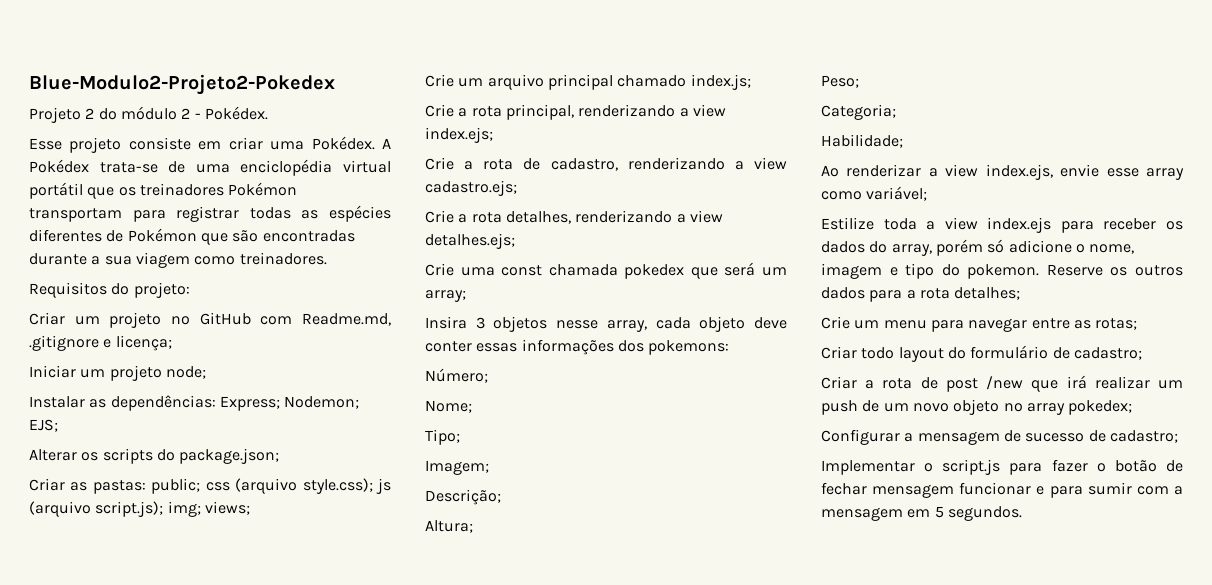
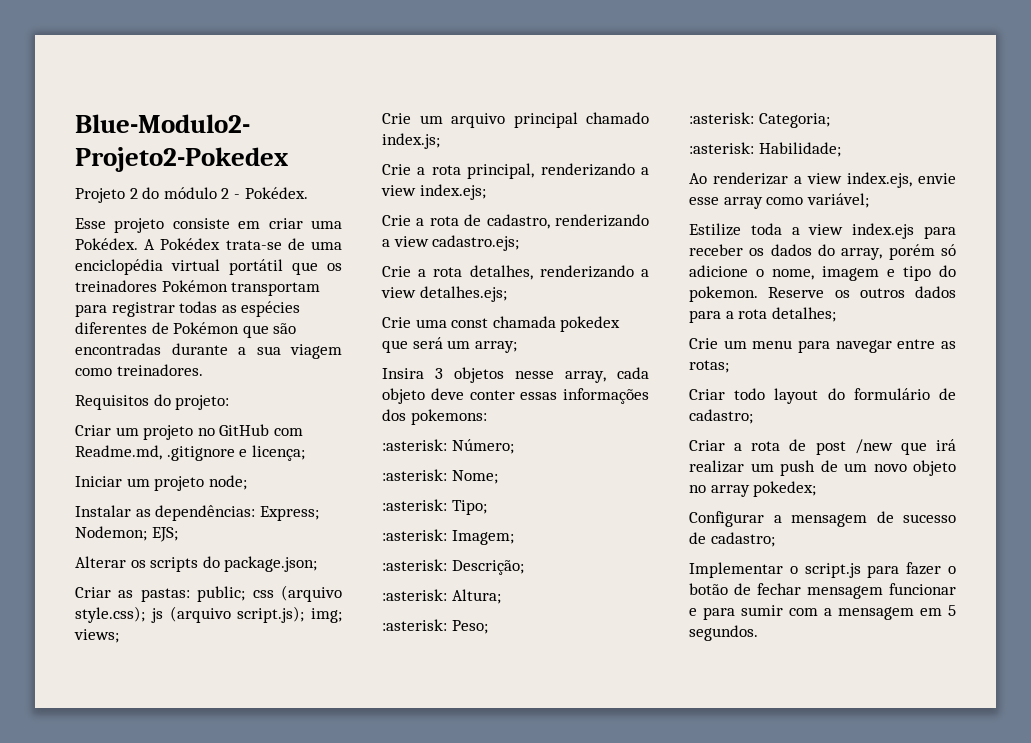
(730, 347) none -> [382,439,447,451] :asterisk:
(488, 375) none -> [382,469,447,481] :asterisk:
(472, 406) none -> [382,499,447,511] :asterisk:
(460, 437) none -> [382,529,447,541] :asterisk:
(489, 467) none -> [382,559,447,571] :asterisk:
(501, 497) none -> [382,589,447,601] :asterisk:
(473, 526) none -> [382,619,447,631] :asterisk:
(859, 81) none -> [689,112,754,124] :asterisk:
(896, 112) none -> [689,142,754,154] :asterisk:

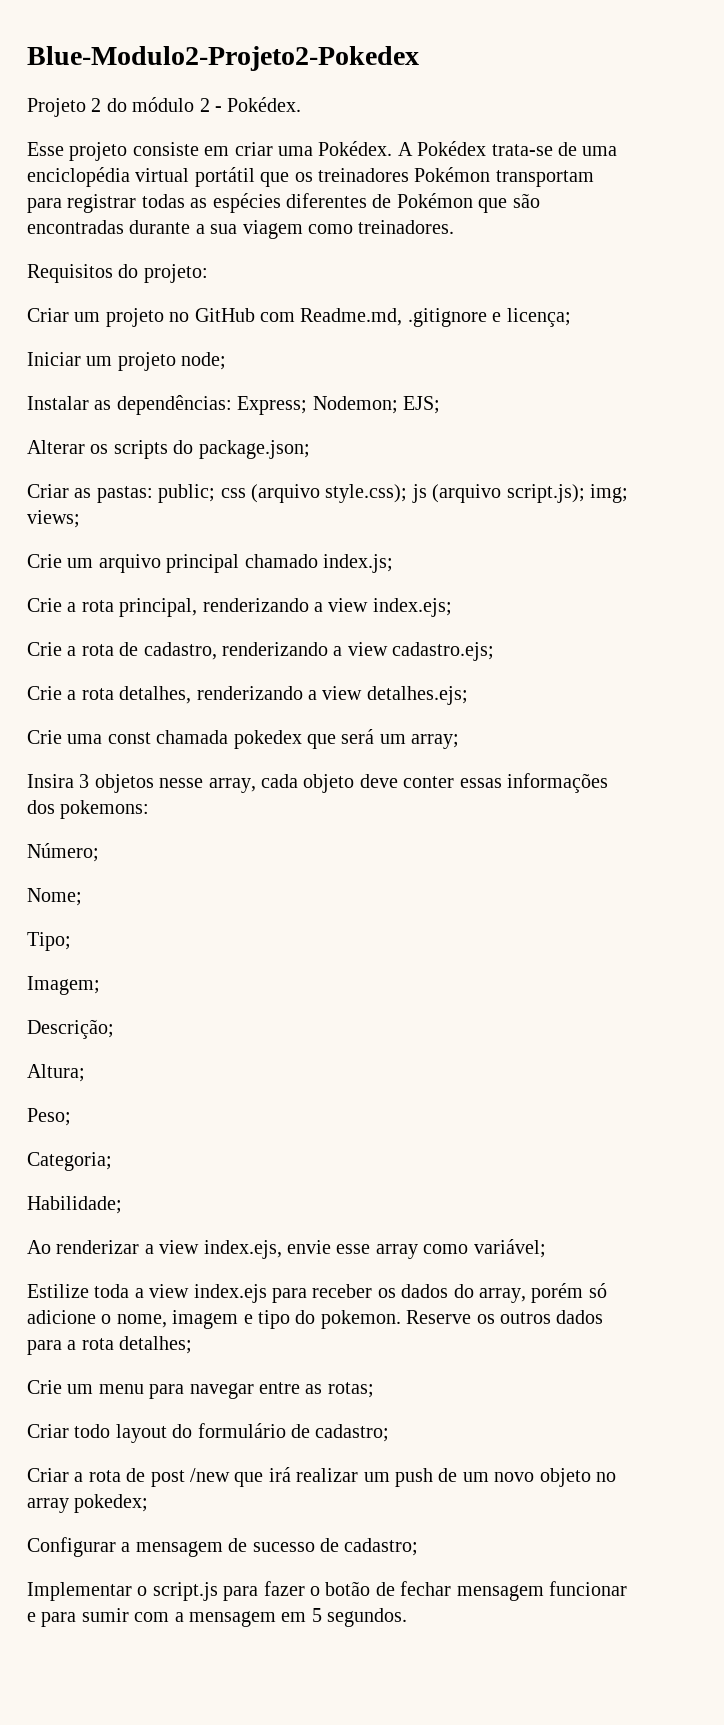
[382,439,447,451] :asterisk: -> (150, 809) none
[382,469,447,481] :asterisk: -> (99, 852) none
[382,499,447,511] :asterisk: -> (82, 897) none
[382,529,447,541] :asterisk: -> (71, 941) none
[382,559,447,571] :asterisk: -> (100, 985) none
[382,589,447,601] :asterisk: -> (114, 1029) none
[382,619,447,631] :asterisk: -> (85, 1073) none
[689,112,754,124] :asterisk: -> (71, 1117) none
[689,142,754,154] :asterisk: -> (112, 1161) none

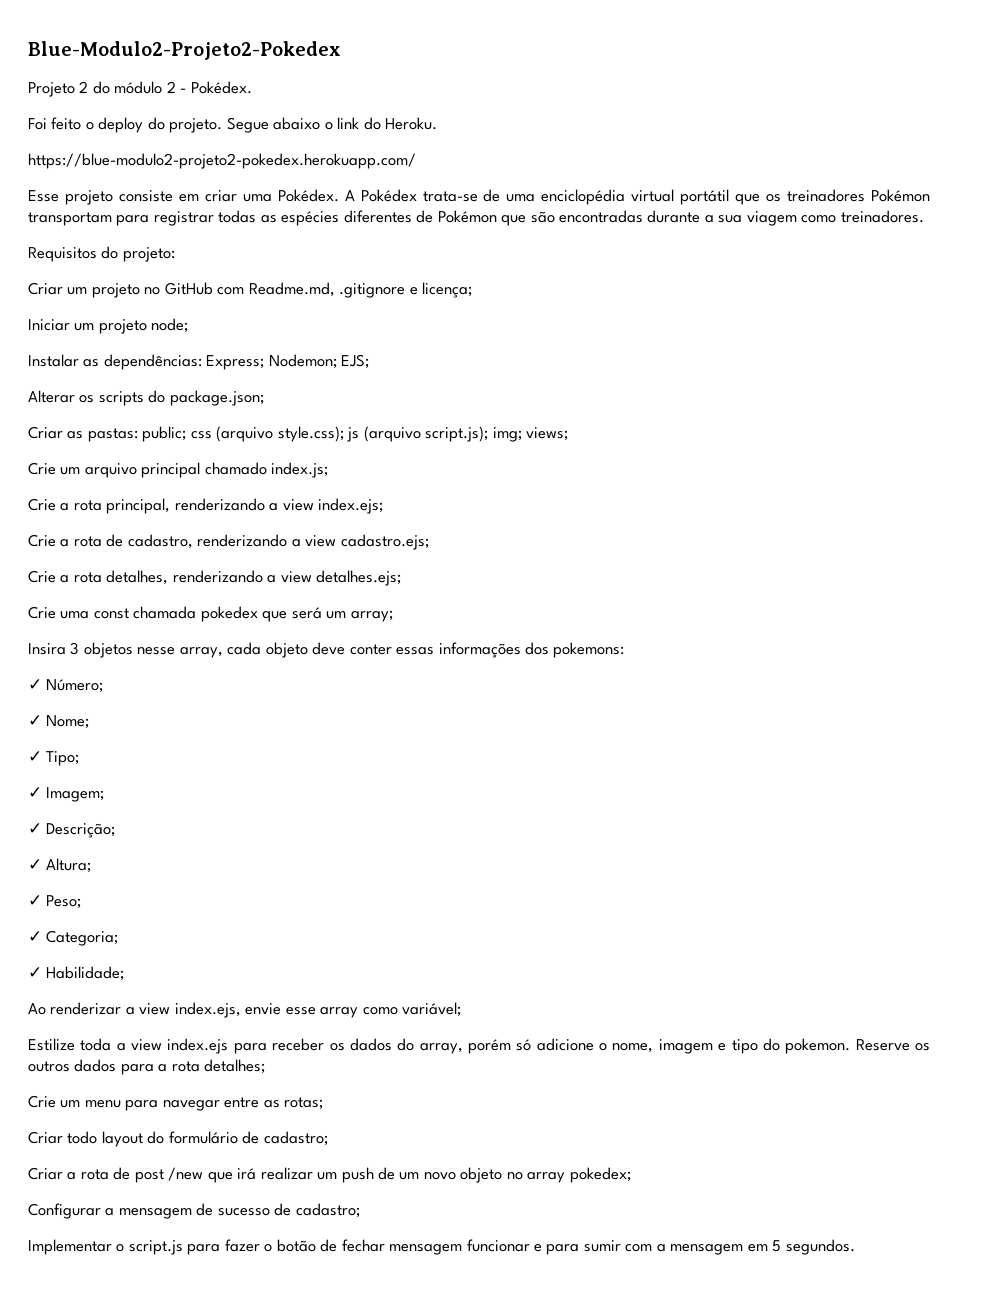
(302, 104) none -> [28,117,438,133] [28,153,416,169] // Foi feito o deploy do projeto. Segue abaixo o link do Heroku. // https://blue-modulo2-projeto2-pokedex.herokuapp.com/
(150, 809) none -> [28,679,42,690] ✓
(99, 852) none -> [28,715,42,726] ✓
(82, 897) none -> [28,751,42,762] ✓
(71, 941) none -> [28,787,42,798] ✓
(100, 985) none -> [28,823,42,834] ✓
(114, 1029) none -> [28,859,42,870] ✓
(85, 1073) none -> [28,895,42,906] ✓
(71, 1117) none -> [28,931,42,942] ✓
(112, 1161) none -> [28,967,42,978] ✓

